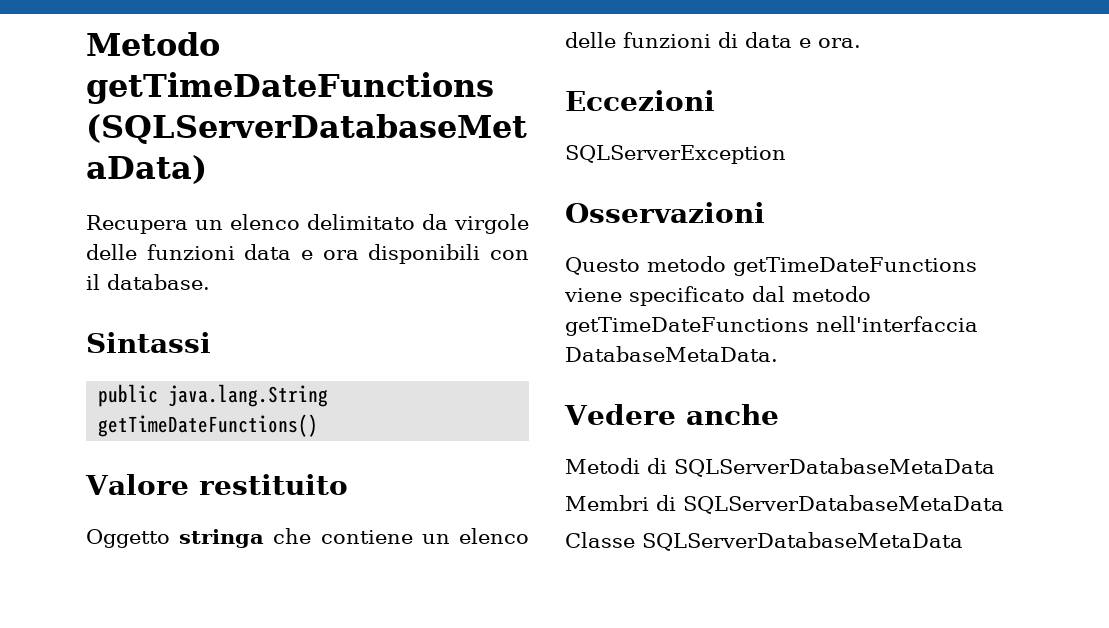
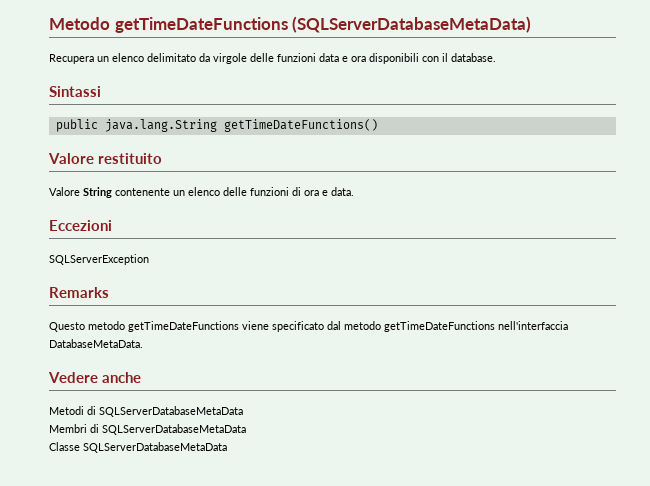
[86,528,413,548] Oggetto stringa che contiene -> [49,187,170,198] Valore String contenente
[745,32,861,48] data e ora. -> [304,187,354,196] ora e data.
[565,202,765,223] Osservazioni -> [49,287,109,298] Remarks

